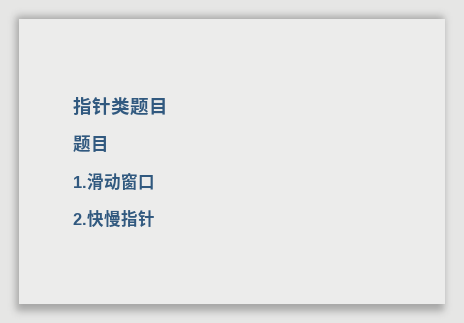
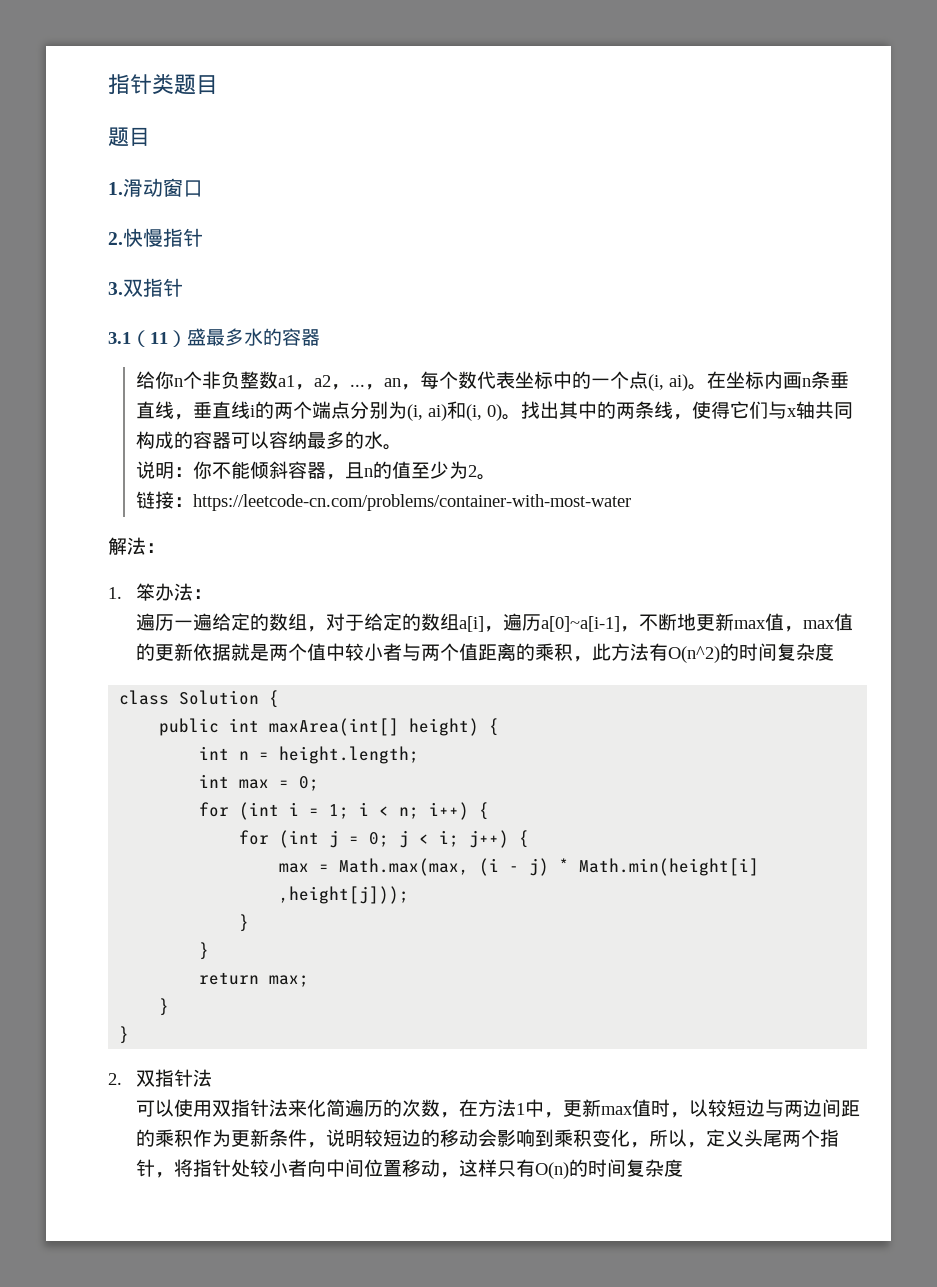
(155, 219) none -> [108,278,183,297] [108,328,320,347] [135,371,849,391] [135,401,853,421] [135,431,402,450] [135,461,496,480] [135,491,631,511] [108,537,165,555] [108,583,212,601] [135,613,853,632] [135,643,834,663] [119,690,280,708] [159,718,500,736] [199,746,420,764] [199,774,320,791] [199,802,490,820] [239,830,530,848] [279,858,760,876] [279,886,410,904] [239,914,250,932] [199,942,210,960] [199,972,310,987] [159,998,170,1016] [119,1026,130,1044] [108,1069,212,1087] [135,1099,860,1118] [135,1129,839,1148] [135,1159,683,1179] // 3.双指针 // 3.1（11）盛最多水的容器 // 给你n个非负整数a1，a2，...，an，每个数代表坐标中的一个点(i, ai)。在坐标内画n条垂直线，垂直线i的两个端点分别为(i, ai)和(i, 0)。找出其中的两条线，使得它们与x轴共同构成的容器可以容纳最多的水。 // 说明：你不能倾斜容器，且n的值至少为2。 // 链接：https://leetcode-cn.com/problems/container-with-most-water // 解法： // 1.笨办法： // 遍历一遍给定的数组，对于给定的数组a[i]，遍历a[0]~a[i-1]，不断地更新max值，max值的更新依据就是两个值中较小者与两个值距离的乘积，此方法有O(n^2)的时间复杂度 // class Solution { // public int maxArea(int[] height) { // int n = height.length; // int max = 0; // for (int i = 1; i < n; i++) { // for (int j = 0; j < i; j++) { // max = Math.max(max, (i - j) * Math.min(height[i] ,height[j])); // } // } // return max; // } // } // 2.双指针法 // 可以使用双指针法来化简遍历的次数，在方法1中，更新max值时，以较短边与两边间距的乘积作为更新条件，说明较短边的移动会影响到乘积变化，所以，定义头尾两个指针，将指针处较小者向中间位置移动，这样只有O(n)的时间复杂度

